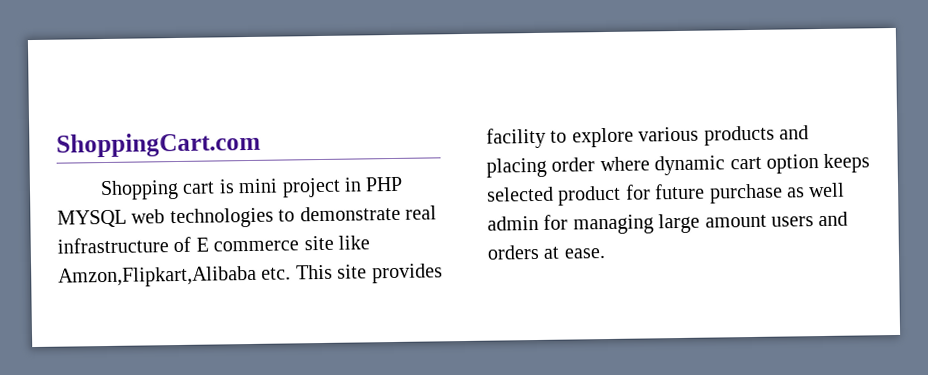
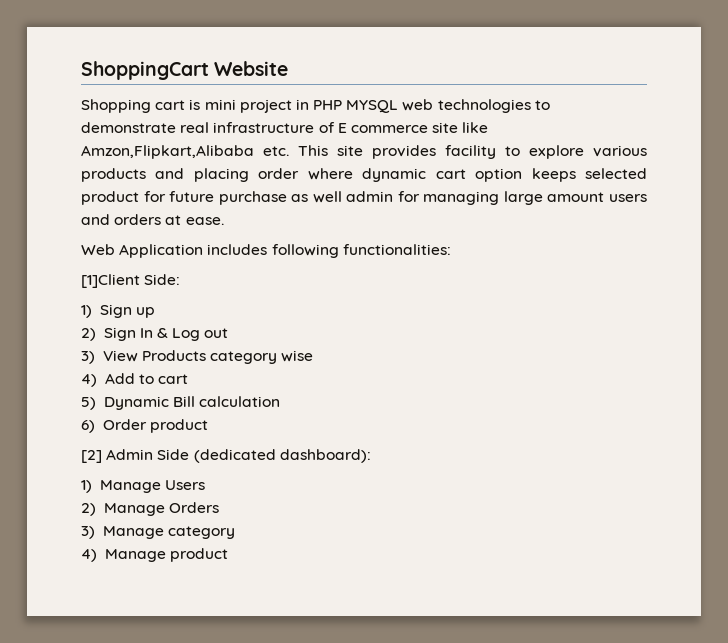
[56,131,261,158] ShoppingCart.com -> [81,61,289,80] ShoppingCart Website
(605, 253) none -> [81,244,451,258] [81,274,181,288] [81,304,156,318] [81,327,229,341] [81,350,314,364] [81,373,189,387] [81,396,281,410] [81,419,208,433] [81,449,371,463] [81,480,206,493] [81,502,219,516] [81,526,235,539] [81,548,228,562] // Web Application includes following functionalities: // [1]Client Side: // 1) Sign up // 2) Sign In & Log out // 3) View Products category wise // 4) Add to cart // 5) Dynamic Bill calculation // 6) Order product // [2] Admin Side (dedicated dashboard): // 1) Manage Users // 2) Manage Orders // 3) Manage category // 4) Manage product

